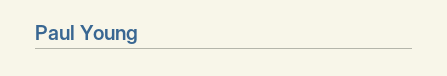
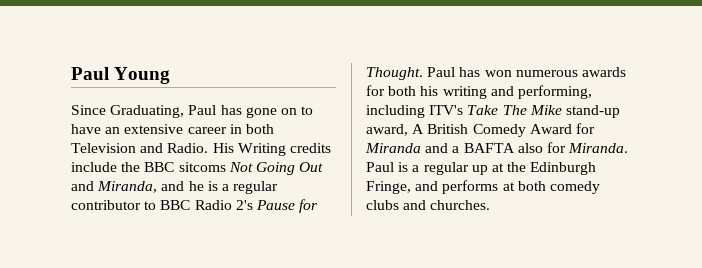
(139, 34) none -> [71,105,314,118] [71,124,274,134] [71,143,331,156] [71,162,324,175] [71,181,279,194] [71,199,319,213] [366,67,626,80] [366,85,592,99] [366,105,620,118] [366,123,595,137] [365,142,629,153] [366,162,597,175] [366,180,600,194] [366,200,491,210] // Since Graduating, Paul has gone on to have an extensive career in both Television and Radio. His Writing credits include the BBC sitcoms Not Going Out and Miranda, and he is a regular contributor to BBC Radio 2's Pause for Thought. Paul has won numerous awards for both his writing and performing, including ITV's Take The Mike stand-up award, A British Comedy Award for Miranda and a BAFTA also for Miranda. Paul is a regular up at the Edinburgh Fringe, and performs at both comedy clubs and churches.

